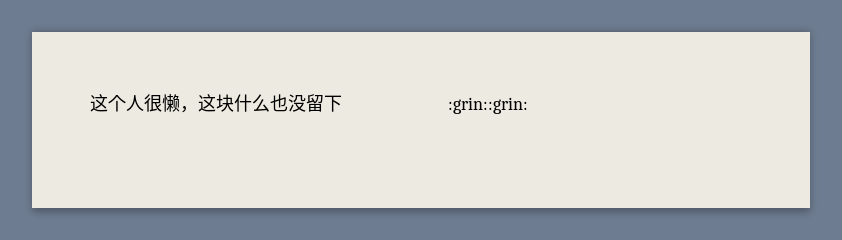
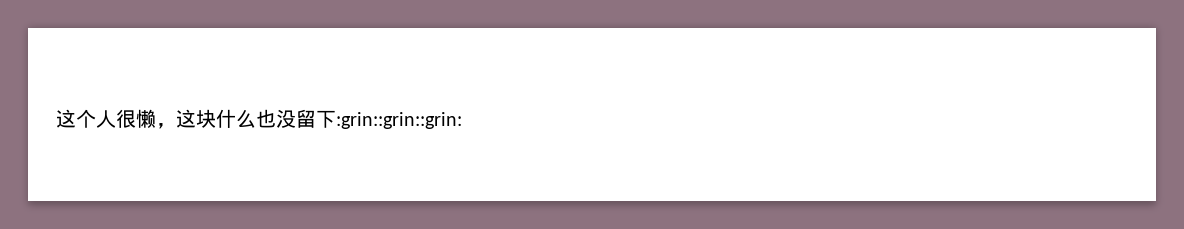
[448,97,528,114] :grin::grin: -> [336,112,462,129] :grin::grin::grin:

